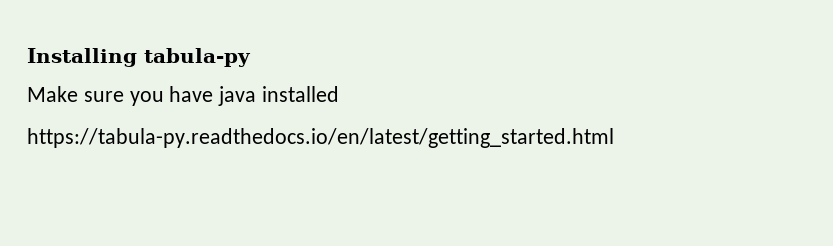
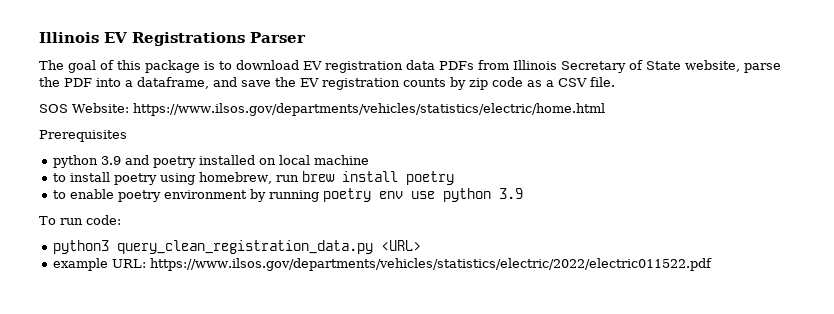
[27,48,251,67] [27,86,340,106] [27,128,614,148] Installing tabula-py // Make sure you have java installed // https://tabula-py.readthedocs.io/en/latest/getting_started.html -> [39,32,306,46] [39,60,781,73] [39,77,615,90] [39,103,605,116] [39,130,127,142] [53,155,370,168] [53,171,455,185] [53,188,524,202] [39,215,121,225] [53,240,422,254] [53,258,713,271] Illinois EV Registrations Parser // The goal of this package is to download EV registration data PDFs from Illinois Secretary of State website, parse the PDF into a dataframe, and save the EV registration counts by zip code as a CSV file. // SOS Website: https://www.ilsos.gov/departments/vehicles/statistics/electric/home.html // Prerequisites // python 3.9 and poetry installed on local machine // to install poetry using homebrew, run brew install poetry // to enable poetry environment by running poetry env use python 3.9 // To run code: // python3 query_clean_registration_data.py <URL> // example URL: https://www.ilsos.gov/departments/vehicles/statistics/electric/2022/electric011522.pdf

